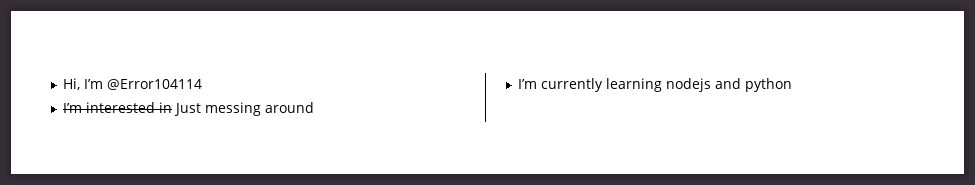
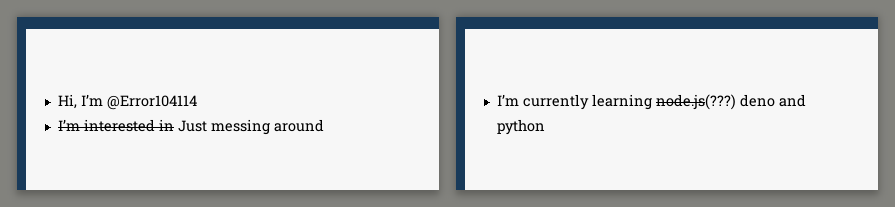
[666,78,712,92] nodejs -> [655,94,775,110] node.js(???) deno

